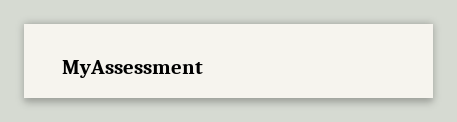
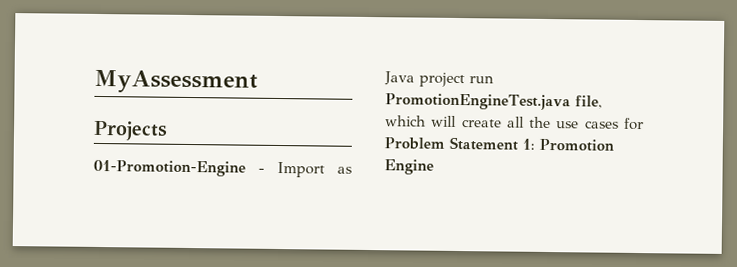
(203, 69) none -> [93,120,168,141] [93,159,352,178] [384,71,494,88] [385,93,602,111] [385,115,644,131] [384,136,614,152] [384,159,434,175] // Projects // 01-Promotion-Engine - Import as Java project run PromotionEngineTest.java file, which will create all the use cases for Problem Statement 1: Promotion Engine

